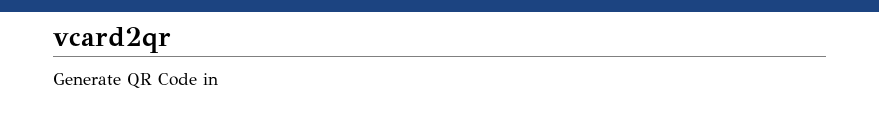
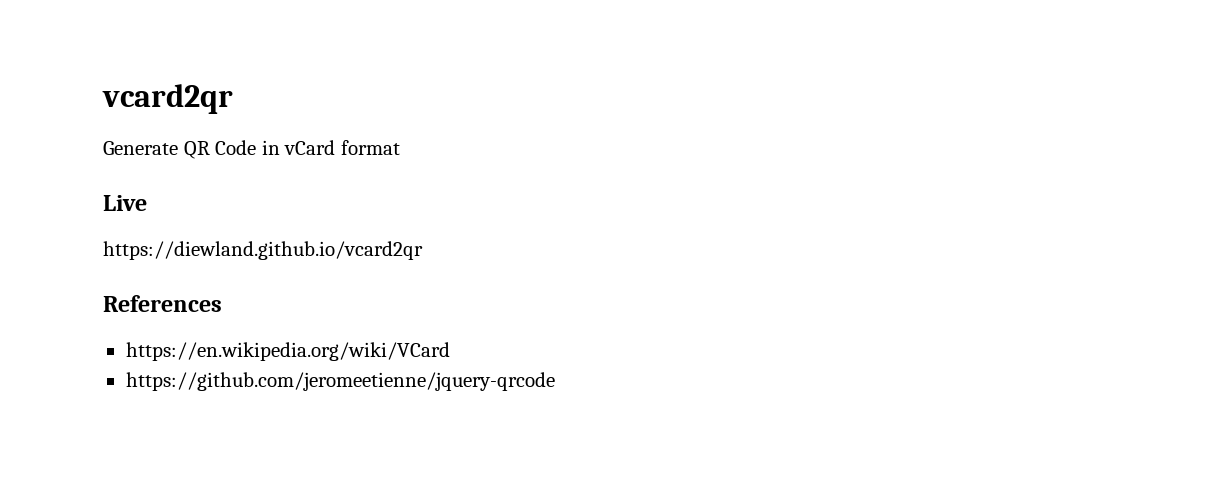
(218, 79) none -> [284,140,400,155] [103,195,147,211] [103,241,423,260] [103,295,222,312] [125,342,450,361] [125,372,555,391] vCard format // Live // https://diewland.github.io/vcard2qr // References // https://en.wikipedia.org/wiki/VCard // https://github.com/jeromeetienne/jquery-qrcode

